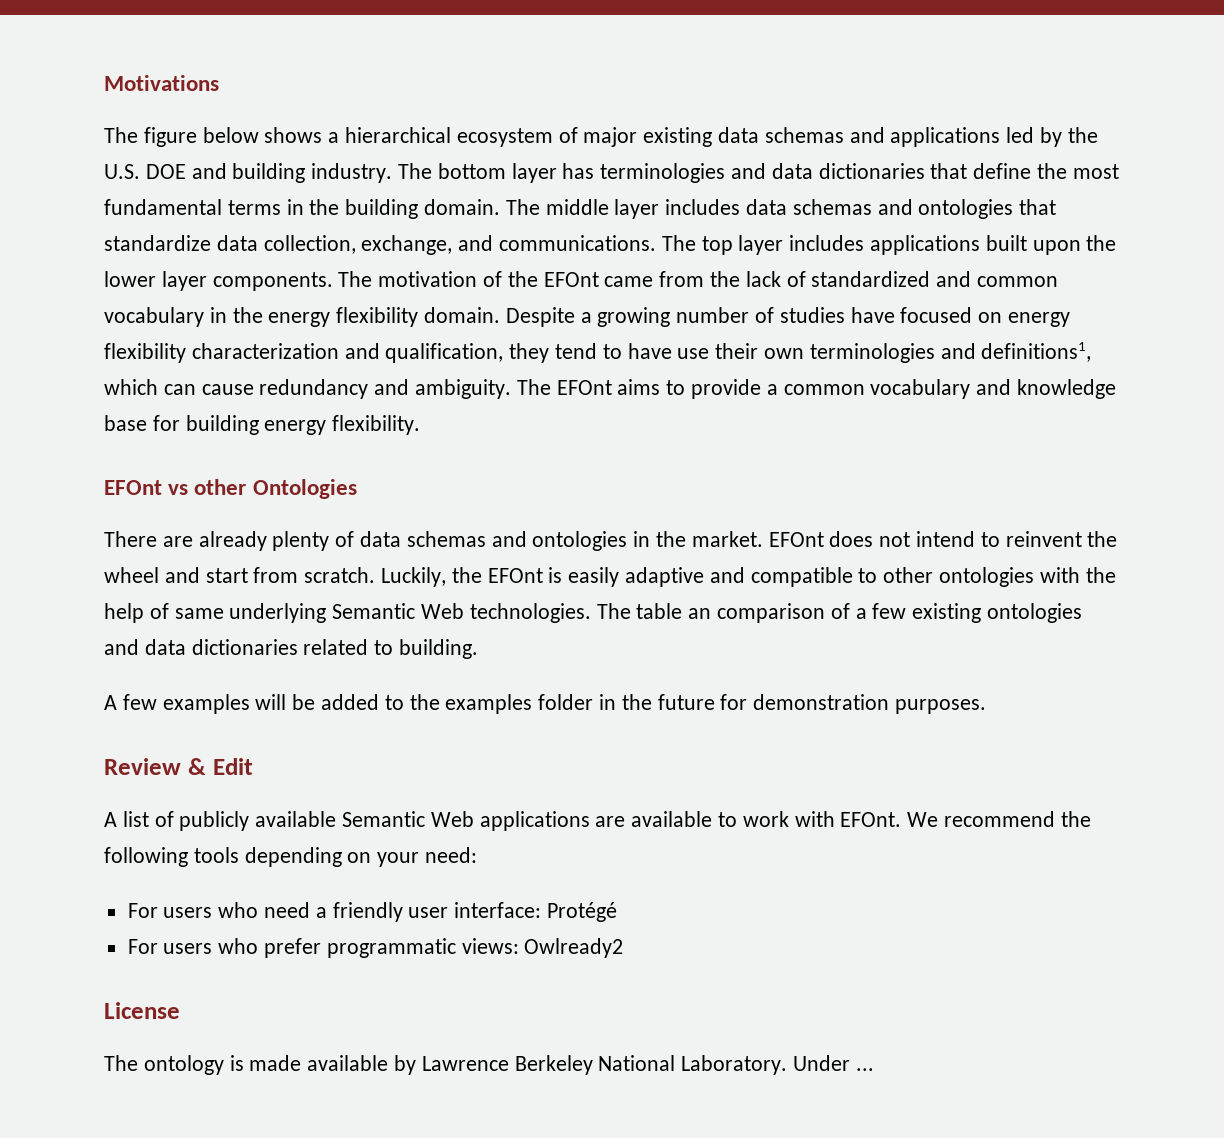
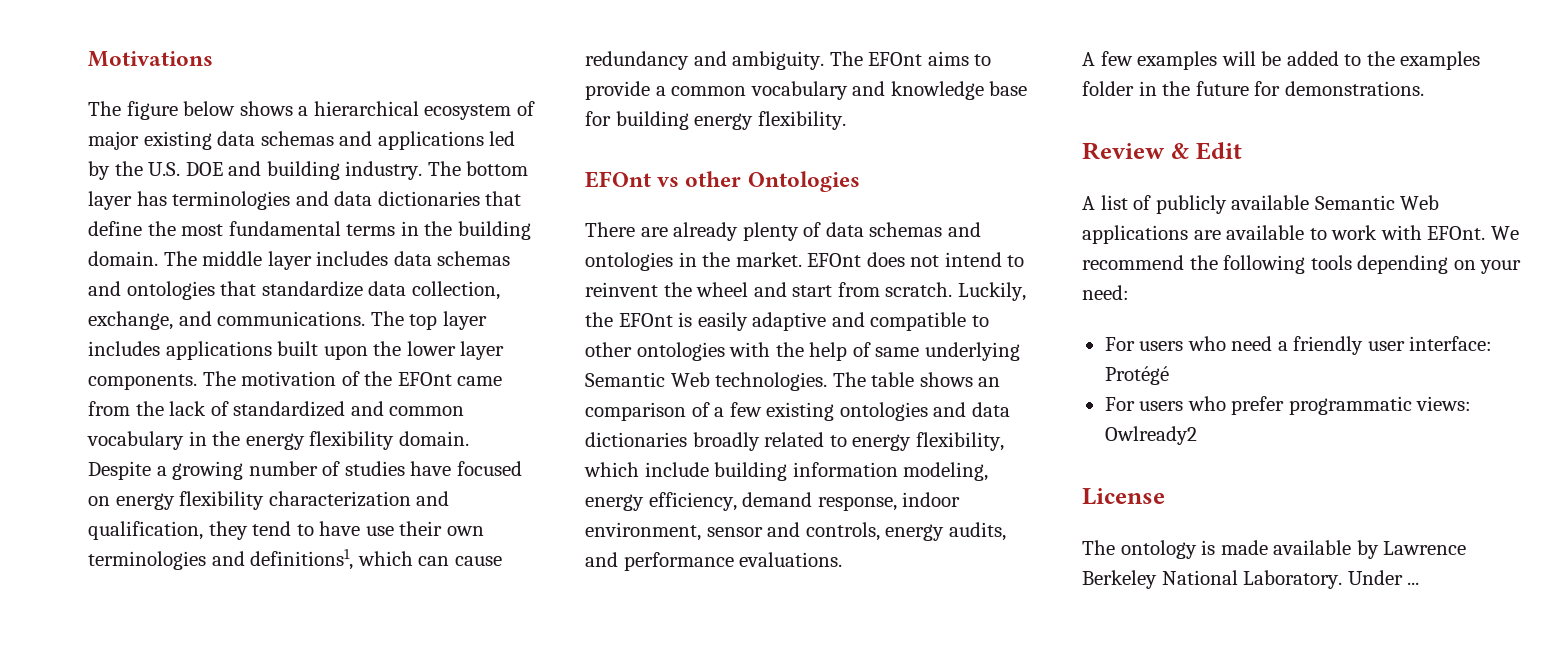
(683, 611) none -> [919,372,973,387] shows
(298, 647) none -> [692,432,760,451] broadly
[399,639,479,659] building. -> [852,432,1004,451] [584,462,989,481] [585,492,961,511] [585,522,1006,541] [585,552,843,571] energy flexibility, which include building information modeling, energy efficiency, demand response, indoor environment, sensor and controls, energy audits, and performance evaluations.
[753,694,987,714] demonstration purposes. -> [1284,81,1424,96] demonstrations.

